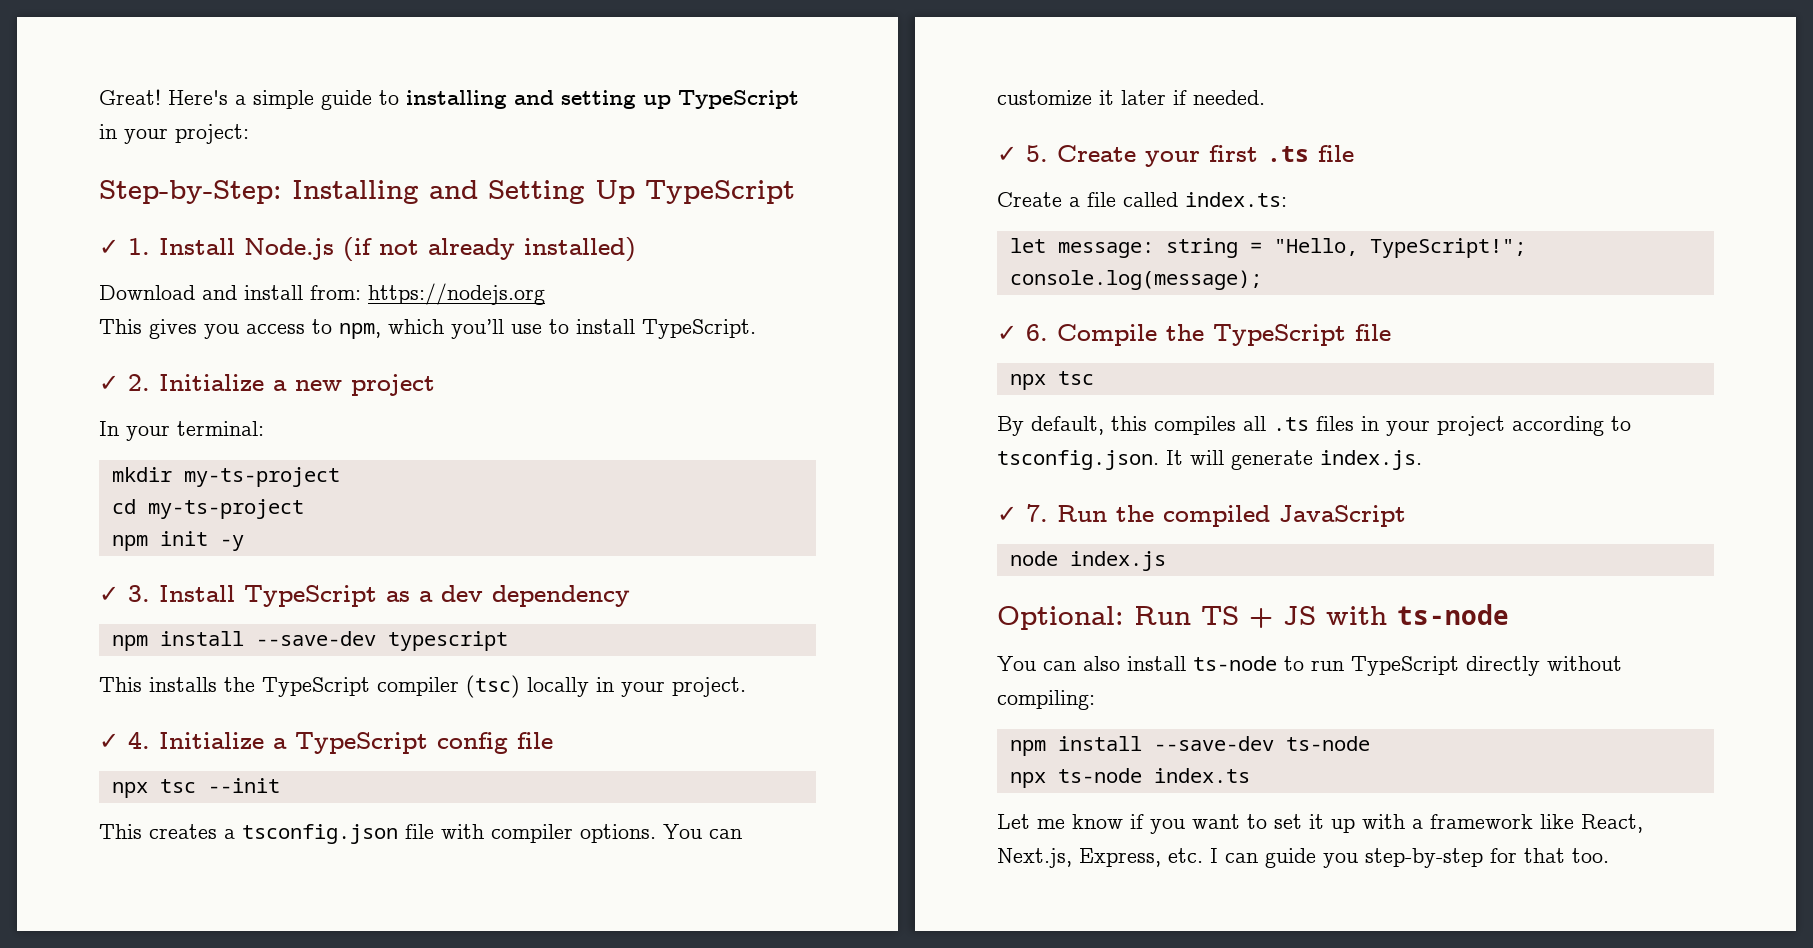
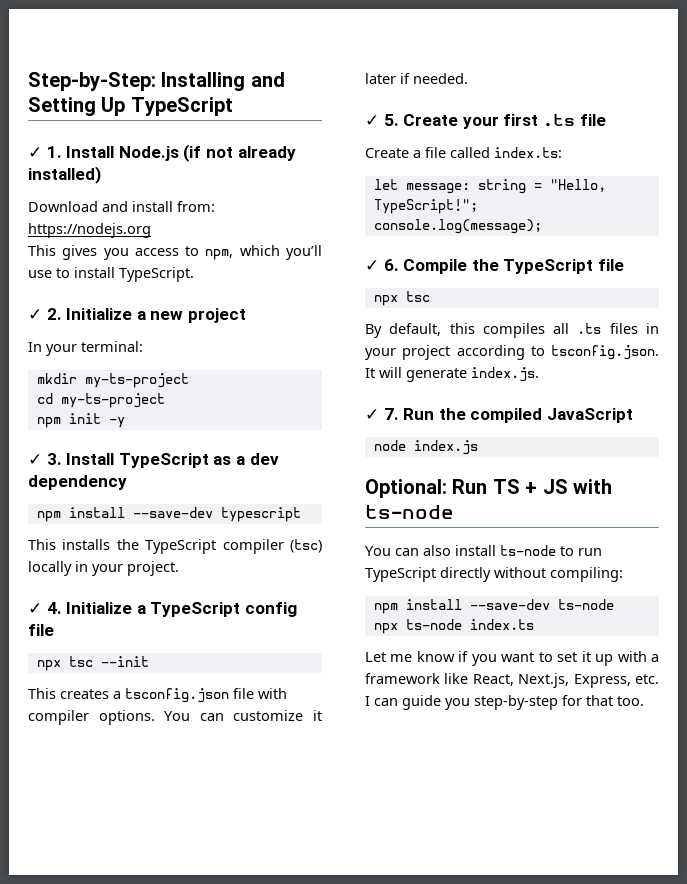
[99,89,799,110] [99,124,249,144] Great! Here's a simple guide to installing and setting up TypeScript in your project: // -> (28, 81) none

